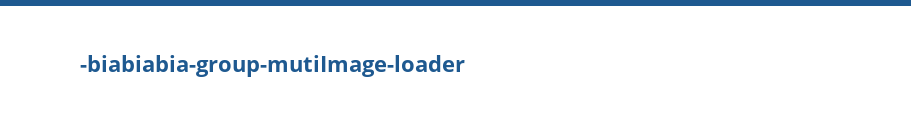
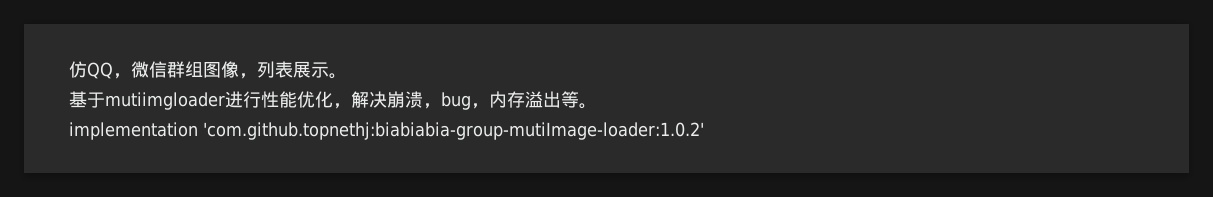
[80,55,465,77] -biabiabia-group-mutiImage-loader -> [69,61,347,79] [69,91,597,110] [69,122,704,140] 仿QQ，微信群组图像，列表展示。 // 基于mutiimgloader进行性能优化，解决崩溃，bug，内存溢出等。 // implementation 'com.github.topnethj:biabiabia-group-mutiImage-loader:1.0.2'

